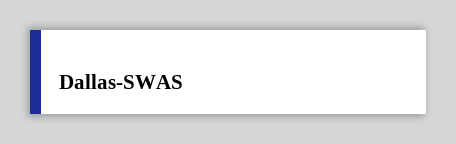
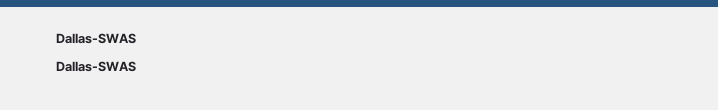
[59,74,183,89] Dallas-SWAS -> [56,33,136,44] [56,61,136,72] Dallas-SWAS // Dallas-SWAS

